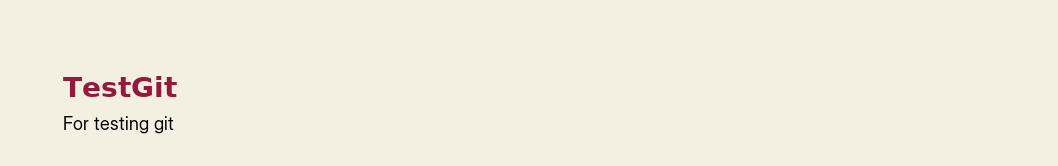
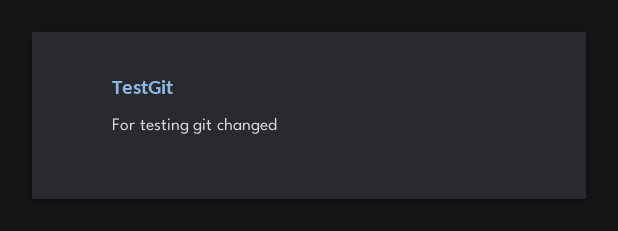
(174, 125) none -> [217,117,278,134] changed

